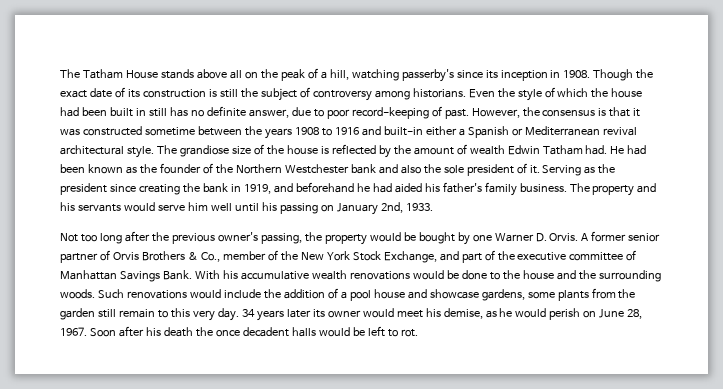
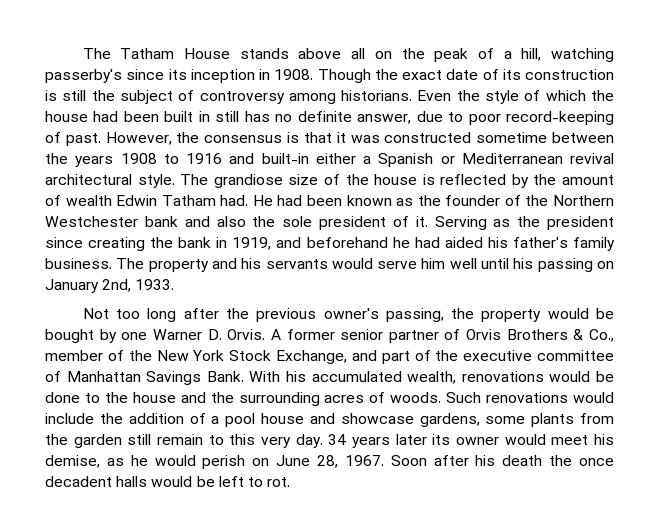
[240,270,347,280] accumulative wealth -> [311,371,457,384] accumulated wealth,
(661, 276) none -> [324,392,386,403] acres of

